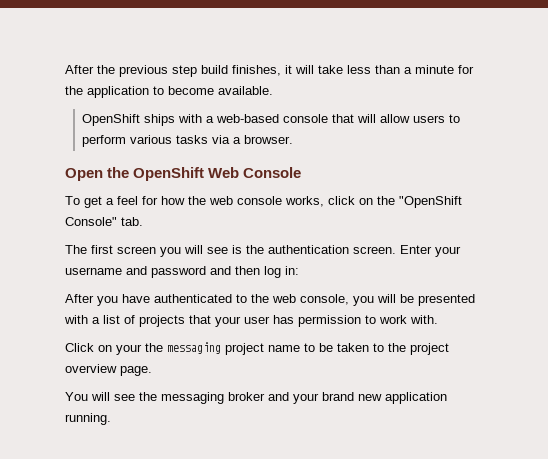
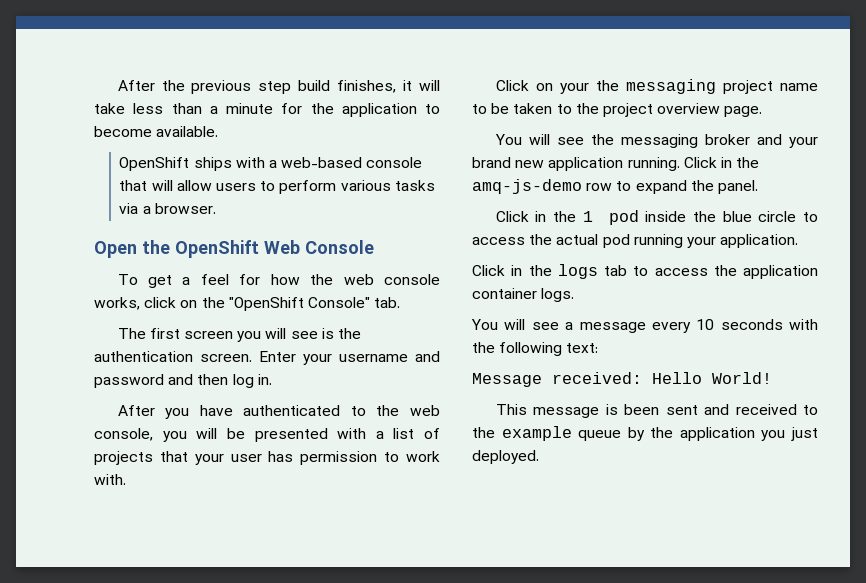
[285,266,299,275] in: -> [257,374,272,385] in.
(111, 419) none -> [683,157,760,168] [472,179,758,194] [495,210,818,225] [472,234,799,248] [472,264,818,279] [472,288,575,302] [471,319,818,333] [472,342,599,356] [472,372,772,387] [495,404,818,418] [472,426,818,441] [472,450,539,464] Click in the amq-js-demo row to expand the panel. // Click in the 1 pod inside the blue circle to access the actual pod running your application. // Click in the logs tab to access the application container logs. // You will see a message every 10 seconds with the following text: // Message received: Hello World! // This message is been sent and received to the example queue by the application you just deployed.

